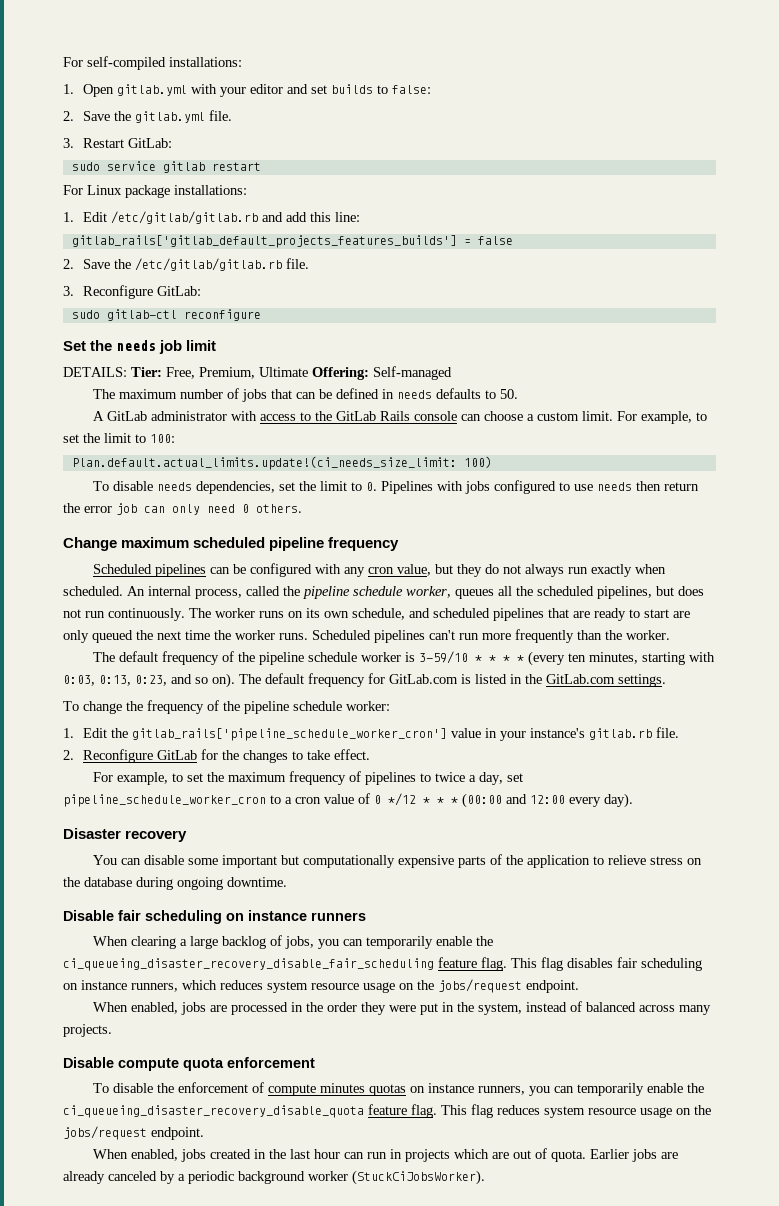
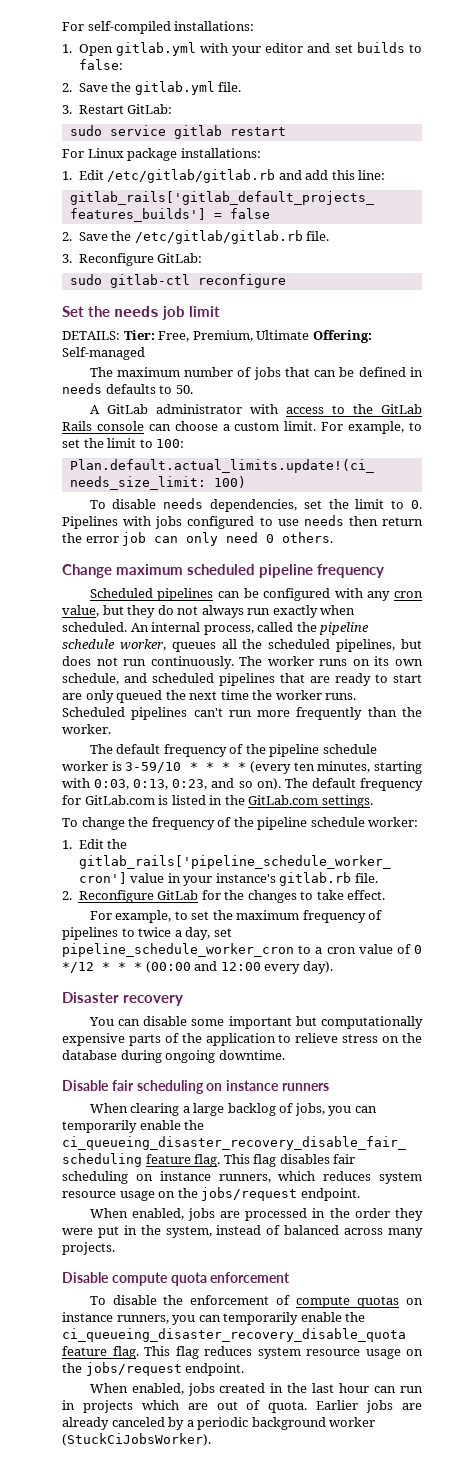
[319,1083,365,1093] minutes -> (351, 1302) none

